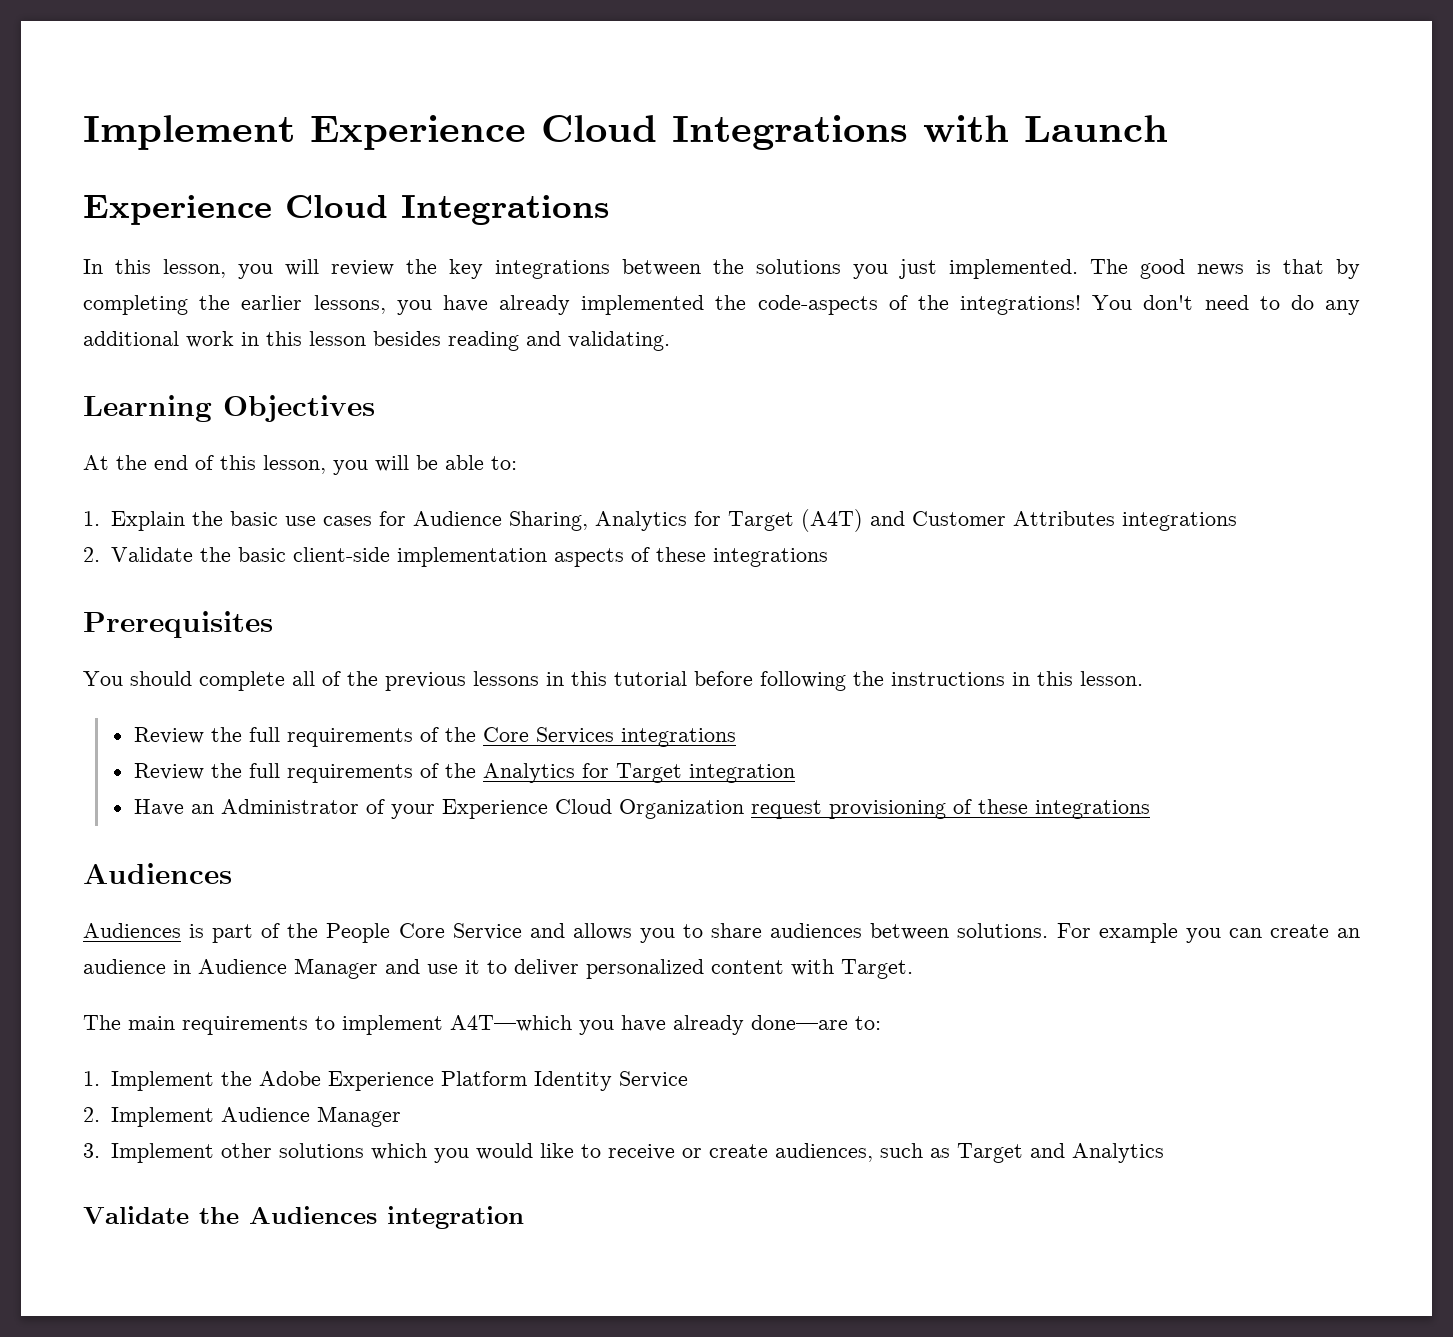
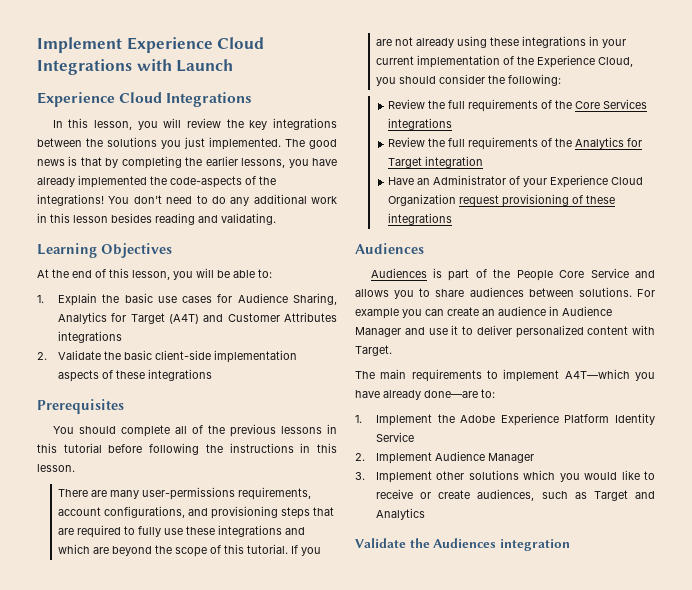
(1143, 678) none -> [58,487,312,500] [58,506,335,519] [58,525,306,538] [58,544,322,557] [376,36,627,48] [376,55,634,68] [376,74,562,86] // There are many user-permissions requirements, account configurations, and provisioning steps that are required to fully use these integrations and which are beyond the scope of this tutorial. If you are not already using these integrations in your current implementation of the Experience Cloud, you should consider the following:

